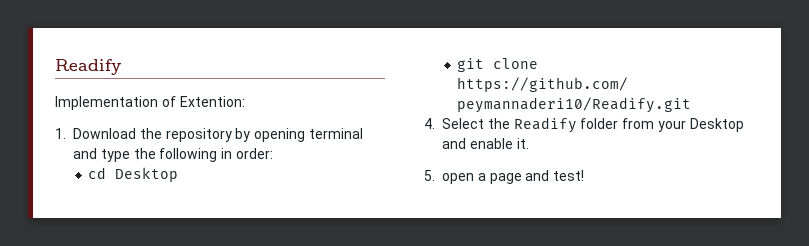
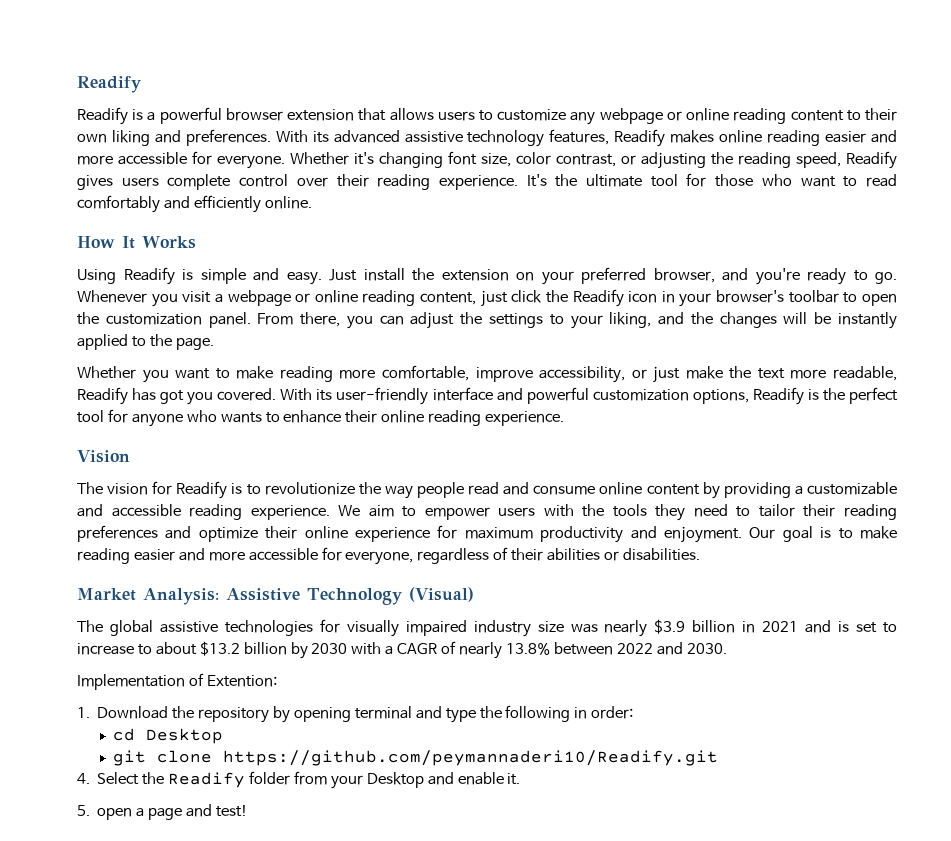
[55,59,121,75] Readify -> [77,76,141,93] [77,107,897,125] [77,129,897,147] [77,151,897,169] [77,173,898,190] [77,195,312,213] [77,236,196,249] [77,267,897,285] [77,289,898,307] [77,312,898,329] [77,334,214,350] [77,365,897,383] [77,387,898,405] [77,409,565,427] [77,450,130,463] [77,481,897,499] [77,504,897,521] [77,525,897,543] [77,547,700,565] [77,587,474,605] [77,619,898,637] [77,641,727,659] Readify // Readify is a powerful browser extension that allows users to customize any webpage or online reading content to their own liking and preferences. With its advanced assistive technology features, Readify makes online reading easier and more accessible for everyone. Whether it's changing font size, color contrast, or adjusting the reading speed, Readify gives users complete control over their reading experience. It's the ultimate tool for those who want to read comfortably and efficiently online. // How It Works // Using Readify is simple and easy. Just install the extension on your preferred browser, and you're ready to go. Whenever you visit a webpage or online reading content, just click the Readify icon in your browser's toolbar to open the customization panel. From there, you can adjust the settings to your liking, and the changes will be instantly applied to the page. // Whether you want to make reading more comfortable, improve accessibility, or just make the text more readable, Readify has got you covered. With its user-friendly interface and powerful customization options, Readify is the perfect tool for anyone who wants to enhance their online reading experience. // Vision // The vision for Readify is to revolutionize the way people read and consume online content by providing a customizable and accessible reading experience. We aim to empower users with the tools they need to tailor their reading preferences and optimize their online experience for maximum productivity and enjoyment. Our goal is to make reading easier and more accessible for everyone, regardless of their abilities or disabilities. // Market Analysis: Assistive Technology (Visual) // The global assistive technologies for visually impaired industry size was nearly $3.9 billion in 2021 and is set to increase to about $13.2 billion by 2030 with a CAGR of nearly 13.8% between 2022 and 2030.

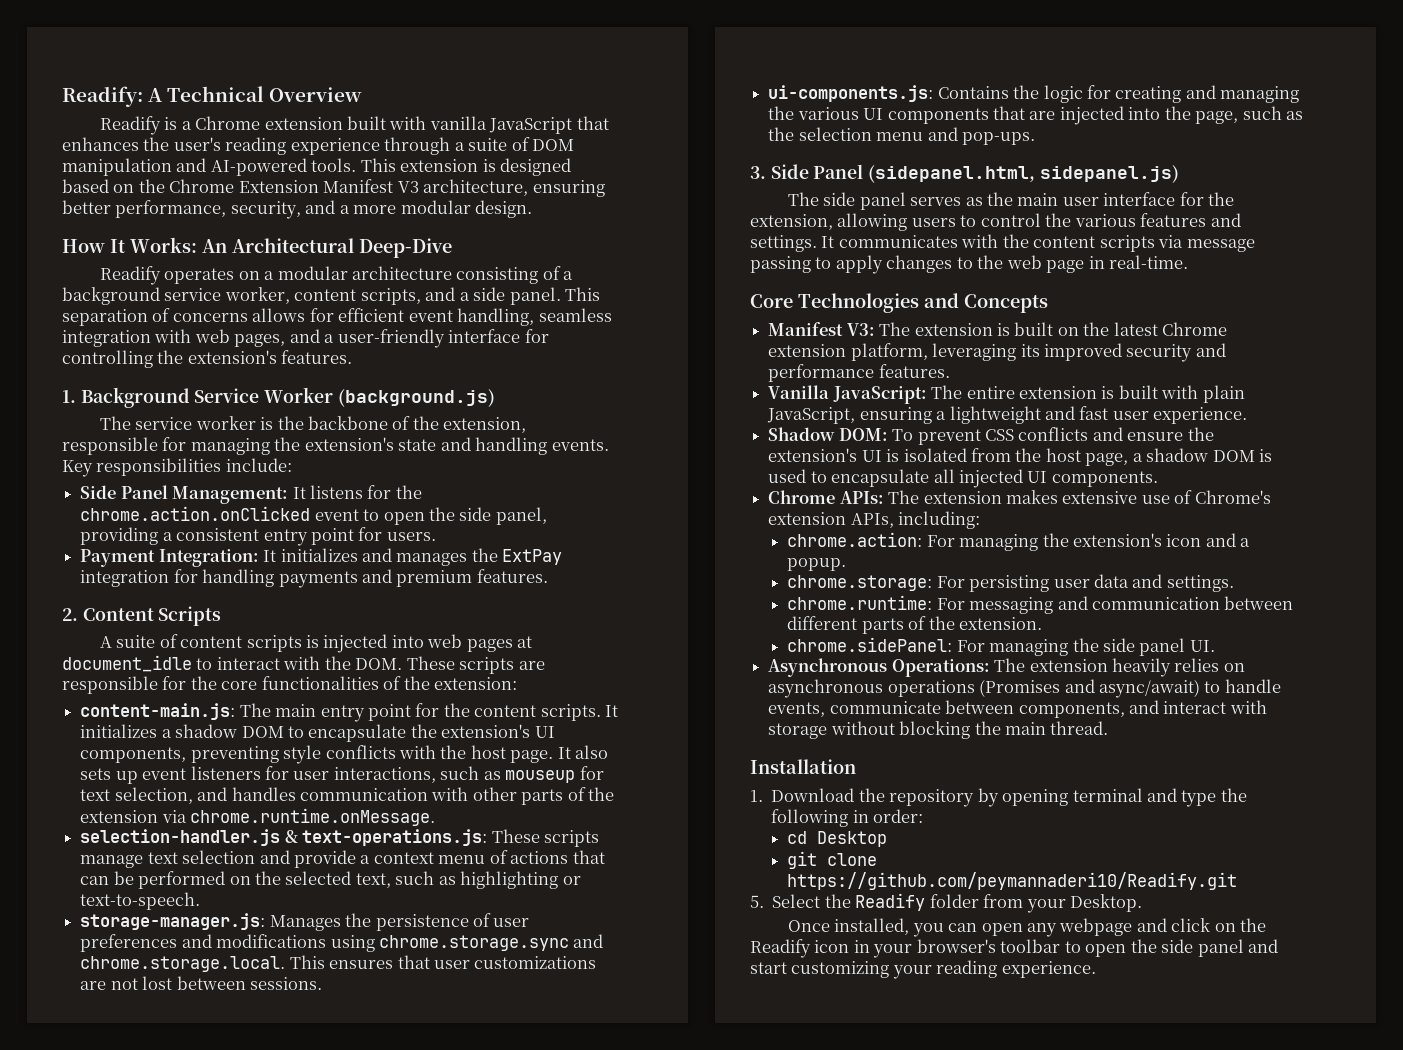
[77,76,141,93] Readify -> [62,86,363,107] Readify: A Technical Overview
[159,107,897,125] [77,129,897,147] [77,151,897,169] [77,173,898,190] [77,195,312,213] [77,236,196,249] [77,267,897,285] [77,289,898,307] [77,312,898,329] [77,334,214,350] [77,365,897,383] [77,387,898,405] [77,409,565,427] [77,450,130,463] [77,481,897,499] [77,504,897,521] [77,525,897,543] [77,547,700,565] [77,587,474,605] [77,619,898,637] [77,641,727,659] [77,673,277,690] powerful browser extension that allows users to customize any webpage or online reading content to their own liking and preferences. With its advanced assistive technology features, Readify makes online reading easier and more accessible for everyone. Whether it's changing font size, color contrast, or adjusting the reading speed, Readify gives users complete control over their reading experience. It's the ultimate tool for those who want to read comfortably and efficiently online. // How It Works // Using Readify is simple and easy. Just install the extension on your preferred browser, and you're ready to go. Whenever you visit a webpage or online reading content, just click the Readify icon in your browser's toolbar to open the customization panel. From there, you can adjust the settings to your liking, and the changes will be instantly applied to the page. // Whether you want to make reading more comfortable, improve accessibility, or just make the text more readable, Readify has got you covered. With its user-friendly interface and powerful customization options, Readify is the perfect tool for anyone who wants to enhance their online reading experience. // Vision // The vision for Readify is to revolutionize the way people read and consume online content by providing a customizable and accessible reading experience. We aim to empower users with the tools they need to tailor their reading preferences and optimize their online experience for maximum productivity and enjoyment. Our goal is to make reading easier and more accessible for everyone, regardless of their abilities or disabilities. // Market Analysis: Assistive Technology (Visual) // The global assistive technologies for visually impaired industry size was nearly $3.9 billion in 2021 and is set to increase to about $13.2 billion by 2030 with a CAGR of nearly 13.8% between 2022 and 2030. // Implementation of Extention: -> [195,116,609,134] [62,137,575,155] [62,158,572,176] [62,179,605,197] [62,200,533,219] [62,237,452,258] [99,266,574,285] [62,287,601,305] [62,308,612,326] [62,329,549,348] [62,350,353,368] [62,387,495,408] [99,416,527,433] [62,437,609,455] [62,458,292,477] [80,485,422,504] [80,506,547,525] [80,527,436,546] [80,548,563,567] [80,569,548,588] [62,606,222,626] [99,634,533,653] [62,655,545,674] [62,676,518,694] [80,703,619,722] [80,724,555,742] [80,745,609,764] [80,766,604,784] [80,787,615,805] [80,808,436,826] [80,829,599,847] [80,850,605,868] [80,871,581,889] [80,892,201,910] [80,913,530,931] [80,934,604,952] [80,955,597,972] [80,976,322,990] [768,85,1300,103] [768,106,1304,125] [768,127,1035,145] [750,164,1179,183] [787,192,1235,210] [750,213,1241,231] [750,234,1255,252] [750,255,1189,274] [750,293,1048,313] [768,322,1228,336] [768,343,1226,362] [768,364,950,382] [768,385,1245,404] [767,406,1248,424] [768,427,1214,445] [768,448,1273,466] [768,469,1158,488] [768,490,1271,504] [768,511,981,529] [787,532,1251,551] [787,558,847,571] [787,574,1234,592] [787,595,1294,614] [787,616,1042,634] [787,637,1215,656] [768,658,1245,677] [768,679,1281,698] [768,700,1267,718] [768,721,1109,739] [750,759,856,774] Chrome extension built with vanilla JavaScript that enhances the user's reading experience through a suite of DOM manipulation and AI-powered tools. This extension is designed based on the Chrome Extension Manifest V3 architecture, ensuring better performance, security, and a more modular design. // How It Works: An Architectural Deep-Dive // Readify operates on a modular architecture consisting of a background service worker, content scripts, and a side panel. This separation of concerns allows for efficient event handling, seamless integration with web pages, and a user-friendly interface for controlling the extension's features. // 1. Background Service Worker (background.js) // The service worker is the backbone of the extension, responsible for managing the extension's state and handling events. Key responsibilities include: // Side Panel Management: It listens for the chrome.action.onClicked event to open the side panel, providing a consistent entry point for users. // Payment Integration: It initializes and manages the ExtPay integration for handling payments and premium features. // 2. Content Scripts // A suite of content scripts is injected into web pages at document_idle to interact with the DOM. These scripts are responsible for the core functionalities of the extension: // content-main.js: The main entry point for the content scripts. It initializes a shadow DOM to encapsulate the extension's UI components, preventing style conflicts with the host page. It also sets up event listeners for user interactions, such as mouseup for text selection, and handles communication with other parts of the extension via chrome.runtime.onMessage. // selection-handler.js & text-operations.js: These scripts manage text selection and provide a context menu of actions that can be performed on the selected text, such as highlighting or text-to-speech. // storage-manager.js: Manages the persistence of user preferences and modifications using chrome.storage.sync and chrome.storage.local. This ensures that user customizations are not lost between sessions. // ui-components.js: Contains the logic for creating and managing the various UI components that are injected into the page, such as the selection menu and pop-ups. // 3. Side Panel (sidepanel.html, sidepanel.js) // The side panel serves as the main user interface for the extension, allowing users to control the various features and settings. It communicates with the content scripts via message passing to apply changes to the web page in real-time. // Core Technologies and Concepts // Manifest V3: The extension is built on the latest Chrome extension platform, leveraging its improved security and performance features. // Vanilla JavaScript: The entire extension is built with plain JavaScript, ensuring a lightweight and fast user experience. // Shadow DOM: To prevent CSS conflicts and ensure the extension's UI is isolated from the host page, a shadow DOM is used to encapsulate all injected UI components. // Chrome APIs: The extension makes extensive use of Chrome's extension APIs, including: // chrome.action: For managing the extension's icon and a popup. // chrome.storage: For persisting user data and settings. // chrome.runtime: For messaging and communication between different parts of the extension. // chrome.sidePanel: For managing the side panel UI. // Asynchronous Operations: The extension heavily relies on asynchronous operations (Promises and async/await) to handle events, communicate between components, and interact with storage without blocking the main thread. // Installation
[77,773,90,784] 4. -> [750,895,764,908] 5.
[366,772,521,788] [77,804,248,820] Desktop and enable it. // 5. open a page and test! -> [1069,894,1142,912] [787,918,1267,937] [750,939,1279,958] [750,960,1096,979] Desktop. // Once installed, you can open any webpage and click on the Readify icon in your browser's toolbar to open the side panel and start customizing your reading experience.

